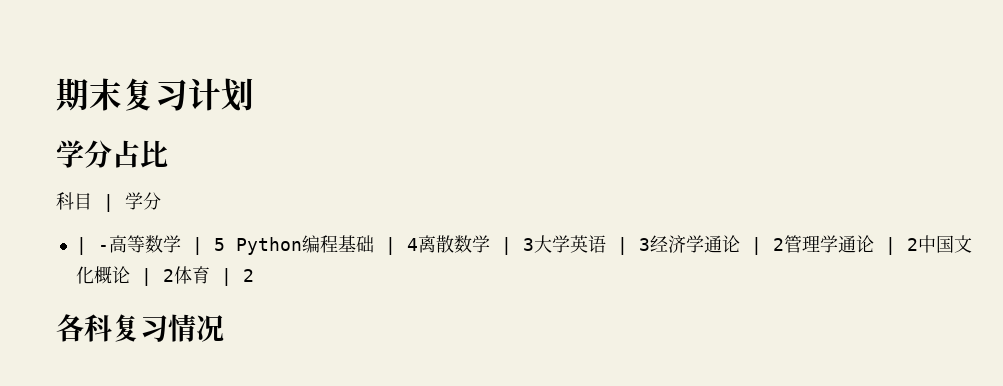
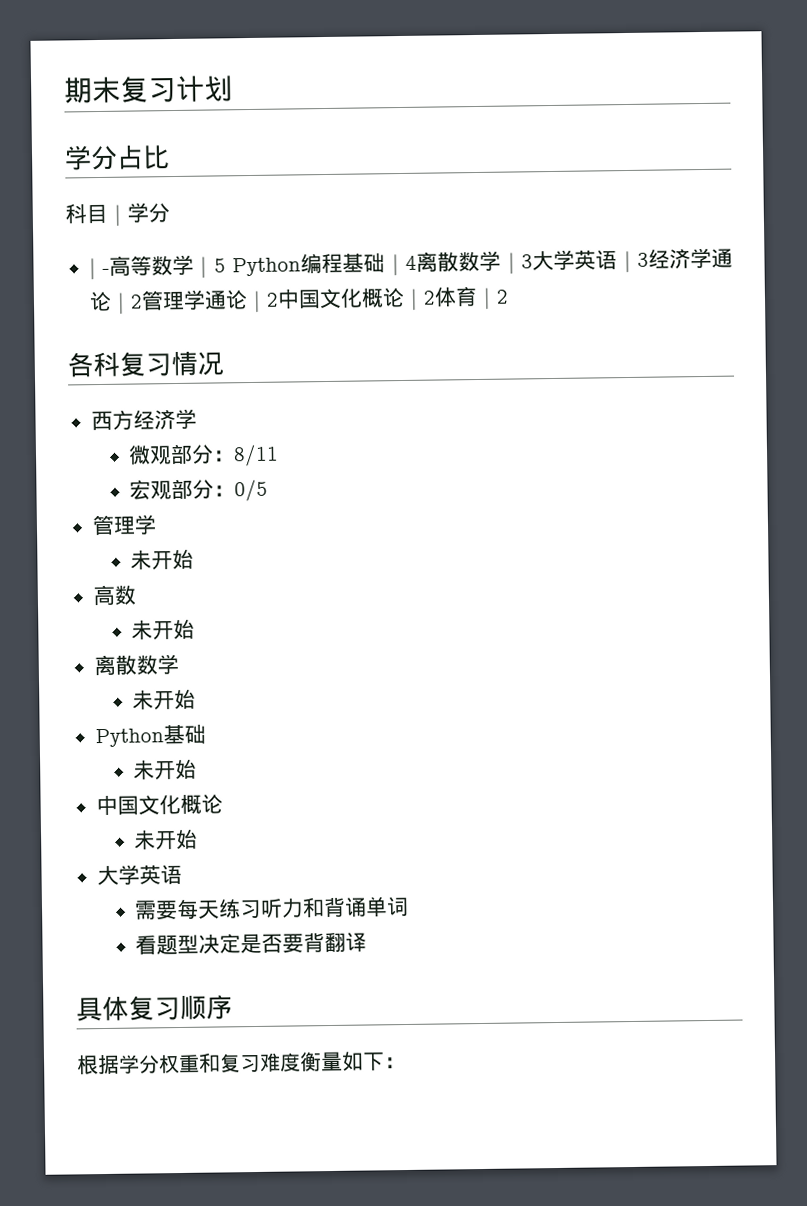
(224, 328) none -> [90,408,197,431] [128,443,280,467] [129,478,269,502] [91,514,157,536] [130,548,195,571] [92,584,136,606] [131,618,196,641] [93,653,179,677] [132,688,197,711] [94,724,206,748] [133,758,198,781] [95,794,223,817] [133,828,199,851] [96,864,182,886] [134,896,410,921] [135,932,368,956] [76,994,233,1022] [76,1051,406,1075] // 西方经济学 // 微观部分：8/11 // 宏观部分：0/5 // 管理学 // 未开始 // 高数 // 未开始 // 离散数学 // 未开始 // Python基础 // 未开始 // 中国文化概论 // 未开始 // 大学英语 // 需要每天练习听力和背诵单词 // 看题型决定是否要背翻译 // 具体复习顺序 // 根据学分权重和复习难度衡量如下：

